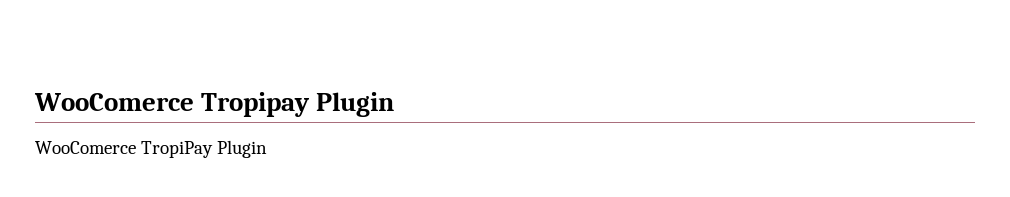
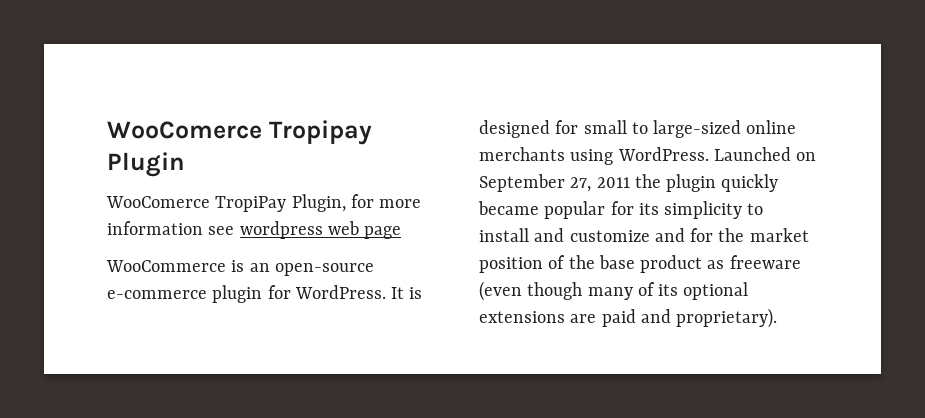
[217,140,268,158] Plugin -> [291,194,422,212] [107,221,402,239] [106,260,374,276] [107,285,423,303] [479,120,797,138] [479,147,817,165] [479,174,779,192] [478,201,764,219] [479,228,809,242] [479,255,801,273] [479,281,749,301] [479,308,778,328] Plugin, for more information see wordpress web page // WooCommerce is an open-source e-commerce plugin for WordPress. It is designed for small to large-sized online merchants using WordPress. Launched on September 27, 2011 the plugin quickly became popular for its simplicity to install and customize and for the market position of the base product as freeware (even though many of its optional extensions are paid and proprietary).

